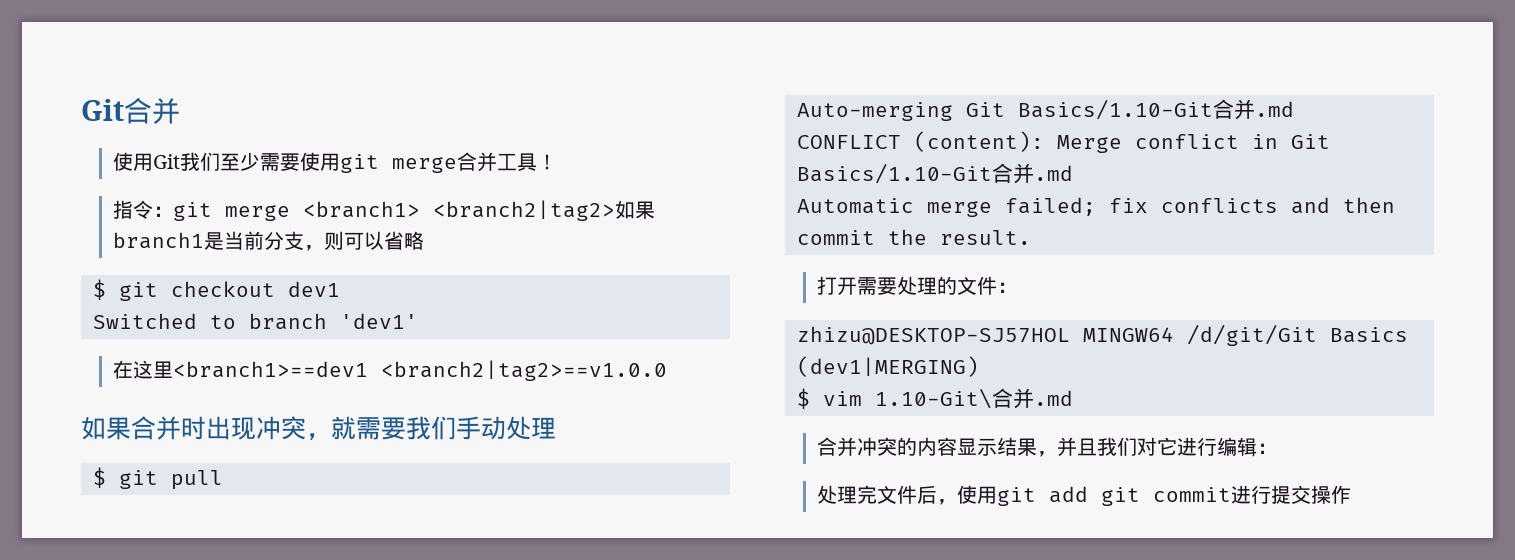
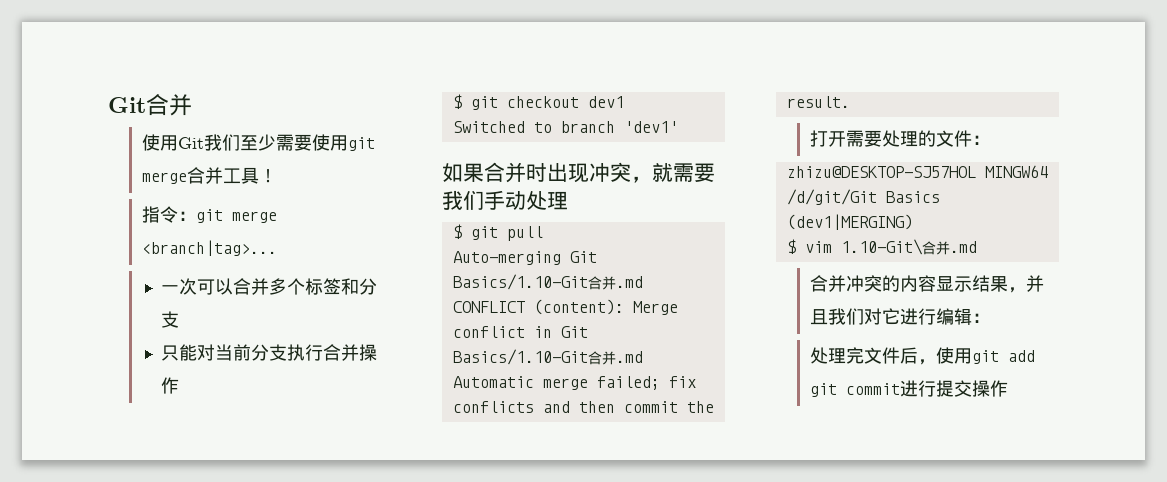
[302,200,655,221] [112,231,424,251] <branch1> <branch2|tag2>如果branch1是当前分支，则可以省略 -> [141,240,277,256] [161,278,378,295] [161,311,180,328] [161,344,378,361] [161,377,180,394] <branch|tag>... // 一次可以合并多个标签和分支 // 只能对当前分支执行合并操作
[112,360,667,381] // 在这里<branch1>==dev1 <branch2|tag2>==v1.0.0 -> (678, 127) none

